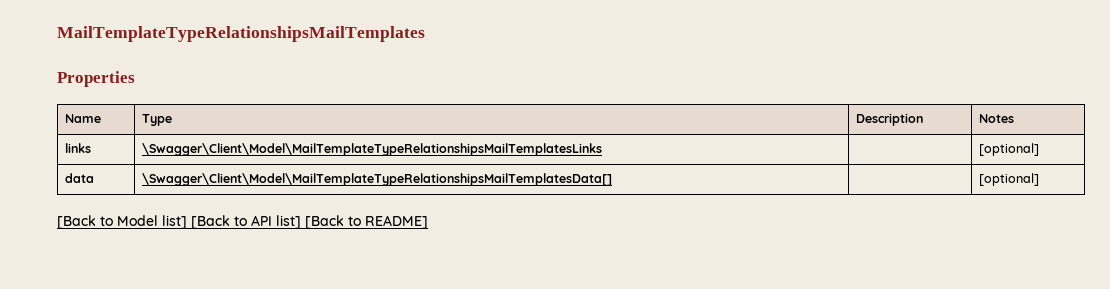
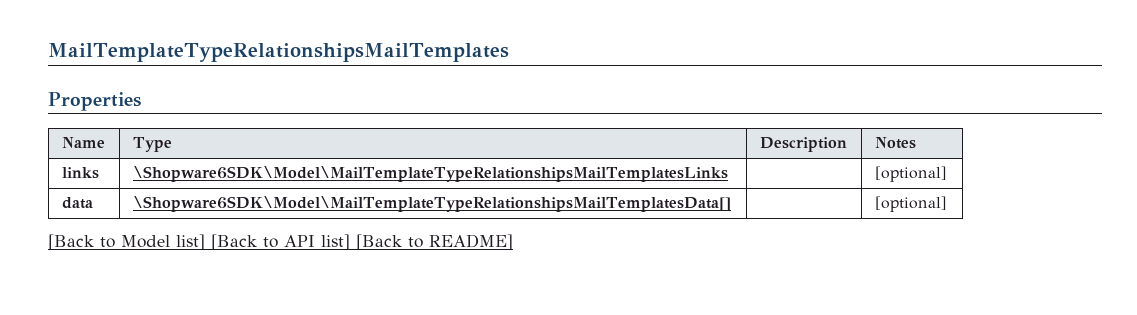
[141,143,602,156] \Swagger\Client\Model\MailTemplateTypeRelationshipsMailTemplatesLinks -> [132,166,728,182] \Shopware6SDK\Model\MailTemplateTypeRelationshipsMailTemplatesLinks
[141,173,612,186] \Swagger\Client\Model\MailTemplateTypeRelationshipsMailTemplatesData[] -> [132,196,731,212] \Shopware6SDK\Model\MailTemplateTypeRelationshipsMailTemplatesData[]

